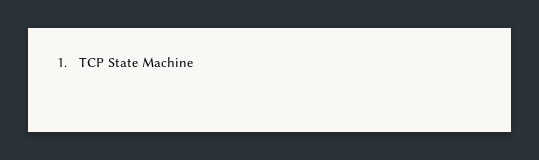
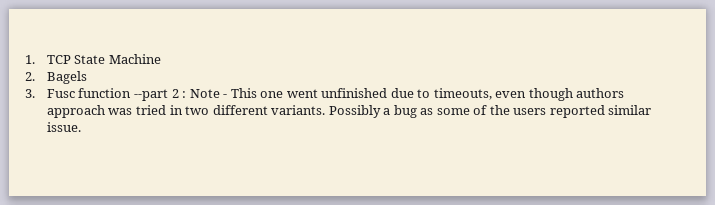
(193, 62) none -> [25,71,87,84] [25,88,625,101] [46,105,652,118] [46,122,81,132] // 2. Bagels // 3. Fusc function --part 2 : Note - This one went unfinished due to timeouts, even though authors approach was tried in two different variants. Possibly a bug as some of the users reported similar issue.

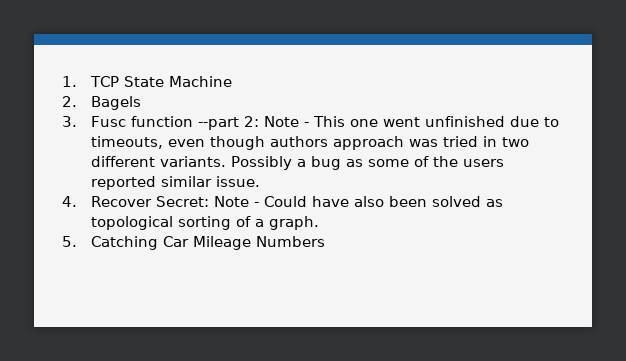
[171,89,187,98] 2 : -> [244,116,260,127] 2:
(81, 127) none -> [62,196,504,207] [91,216,320,230] [62,236,326,250] // 4. Recover Secret: Note - Could have also been solved as topological sorting of a graph. // 5. Catching Car Mileage Numbers

